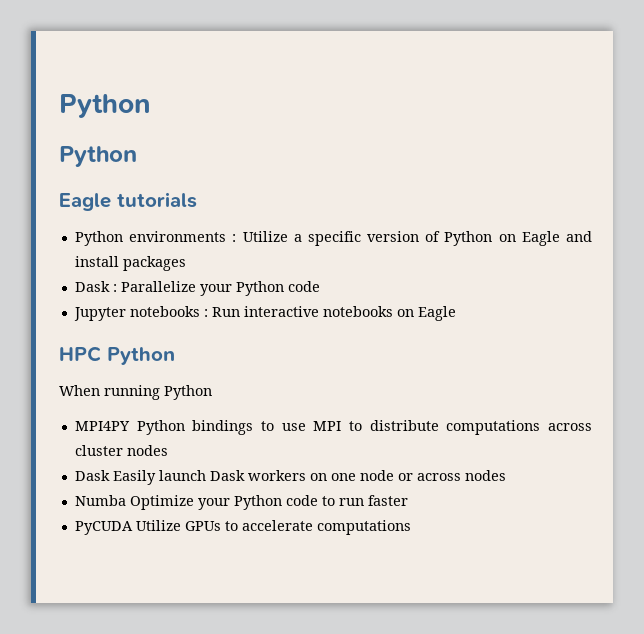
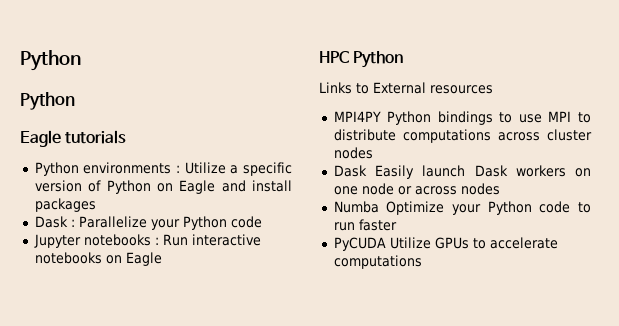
[59,385,212,400] When running Python -> [319,82,493,94] Links to External resources

